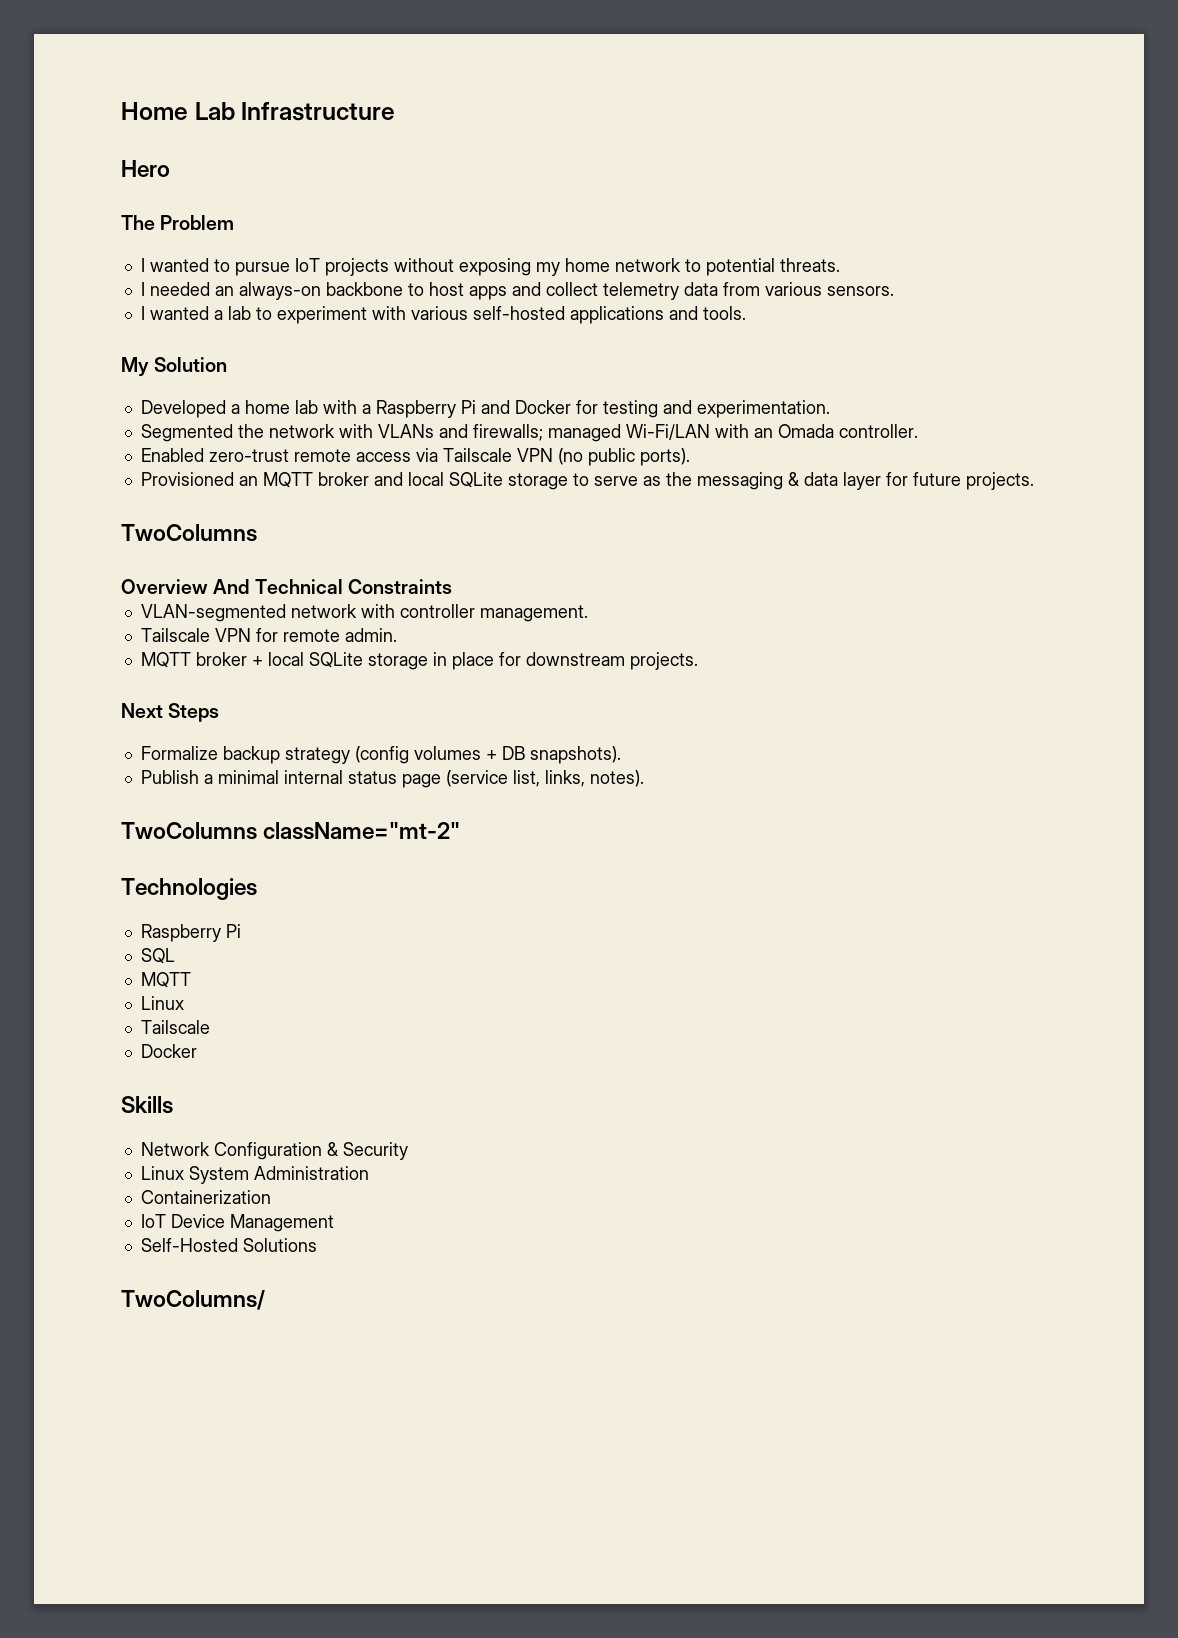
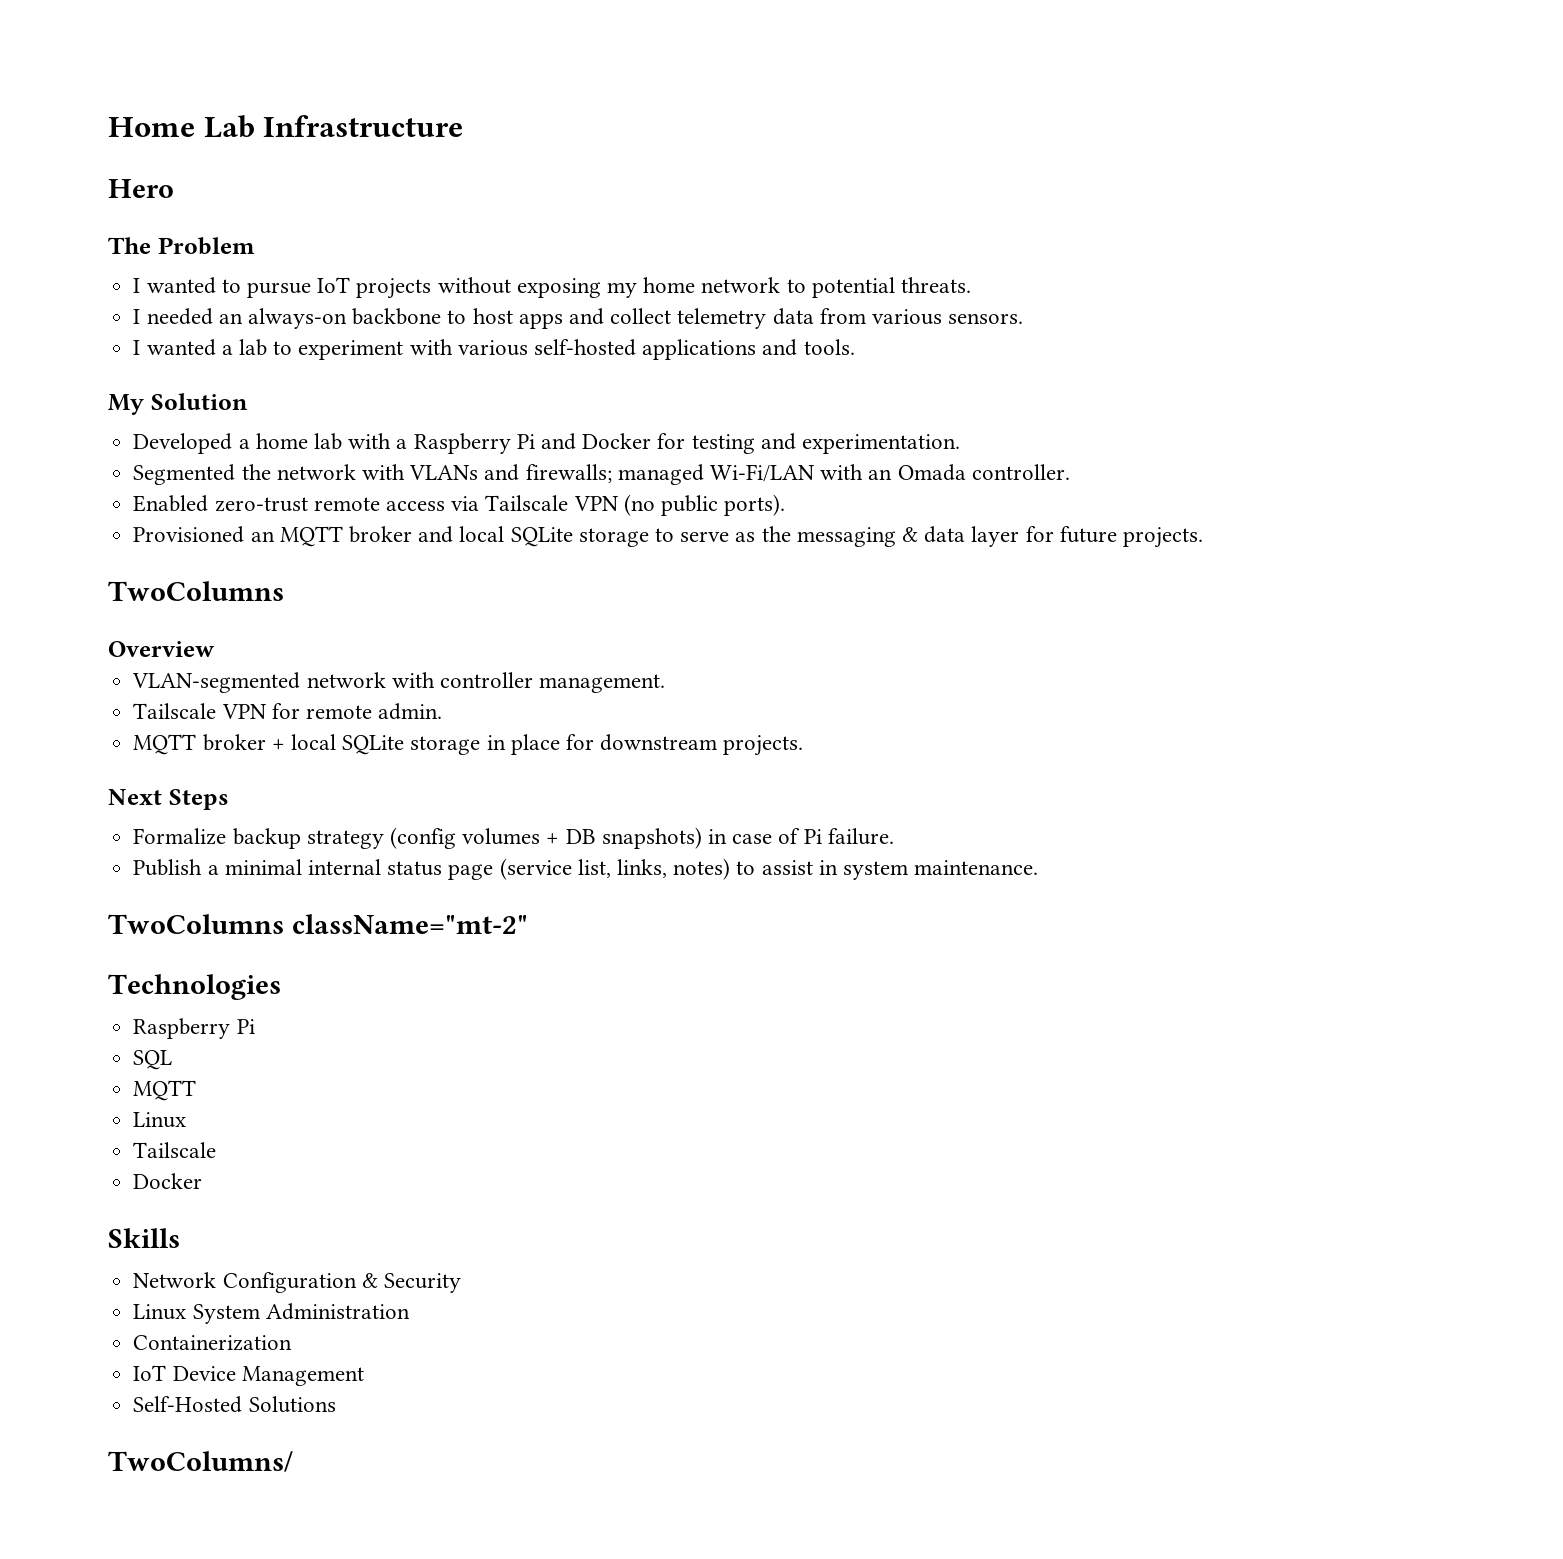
[213,579,452,594] And Technical Constraints -> (215, 649) none
[529,746,621,764] snapshots). -> [601,827,894,849] snapshots) in case of Pi failure.
[589,770,644,787] notes). -> [673,858,1039,880] notes) to assist in system maintenance.

